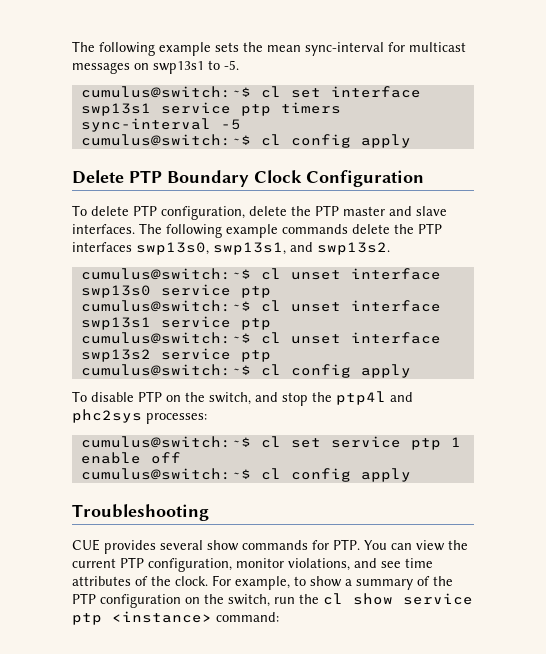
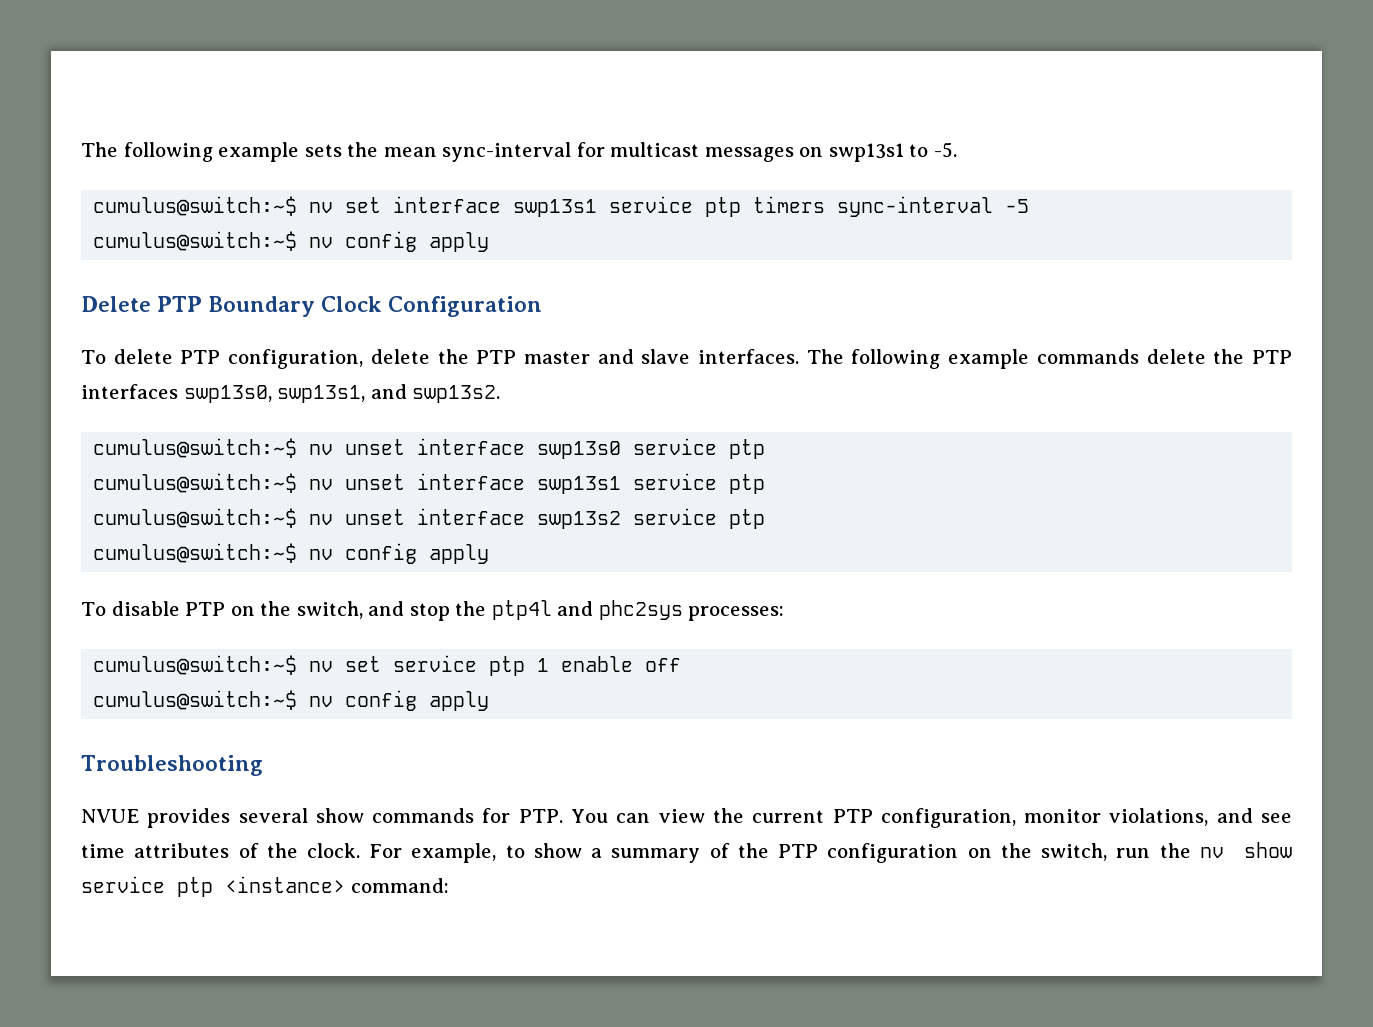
[260,86,281,98] cl -> [309,202,334,213] nv
[260,134,281,146] cl -> [309,237,334,248] nv
[260,268,281,280] cl -> [309,444,334,455] nv
[260,300,281,312] cl -> [309,479,334,490] nv
[260,332,281,344] cl -> [309,514,334,525] nv
[260,364,281,376] cl -> [309,549,334,560] nv
[260,436,281,448] cl -> [309,661,334,672] nv
[260,468,281,480] cl -> [309,696,334,707] nv
[72,539,100,551] CUE -> [81,809,139,823] NVUE
[323,593,343,605] cl -> [1199,847,1224,858] nv

